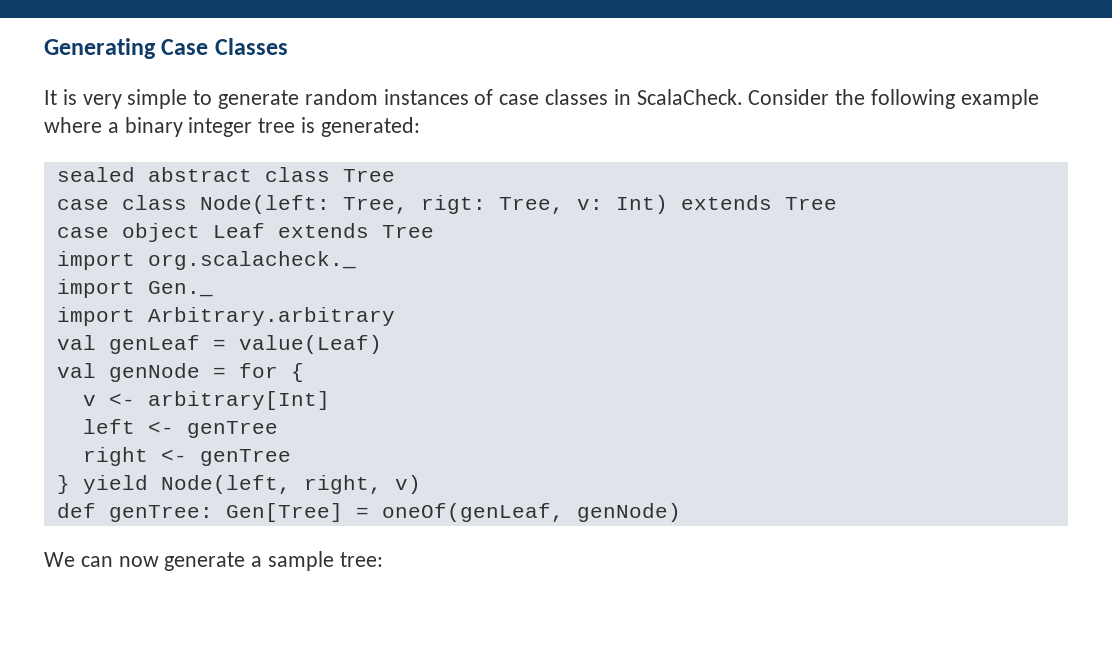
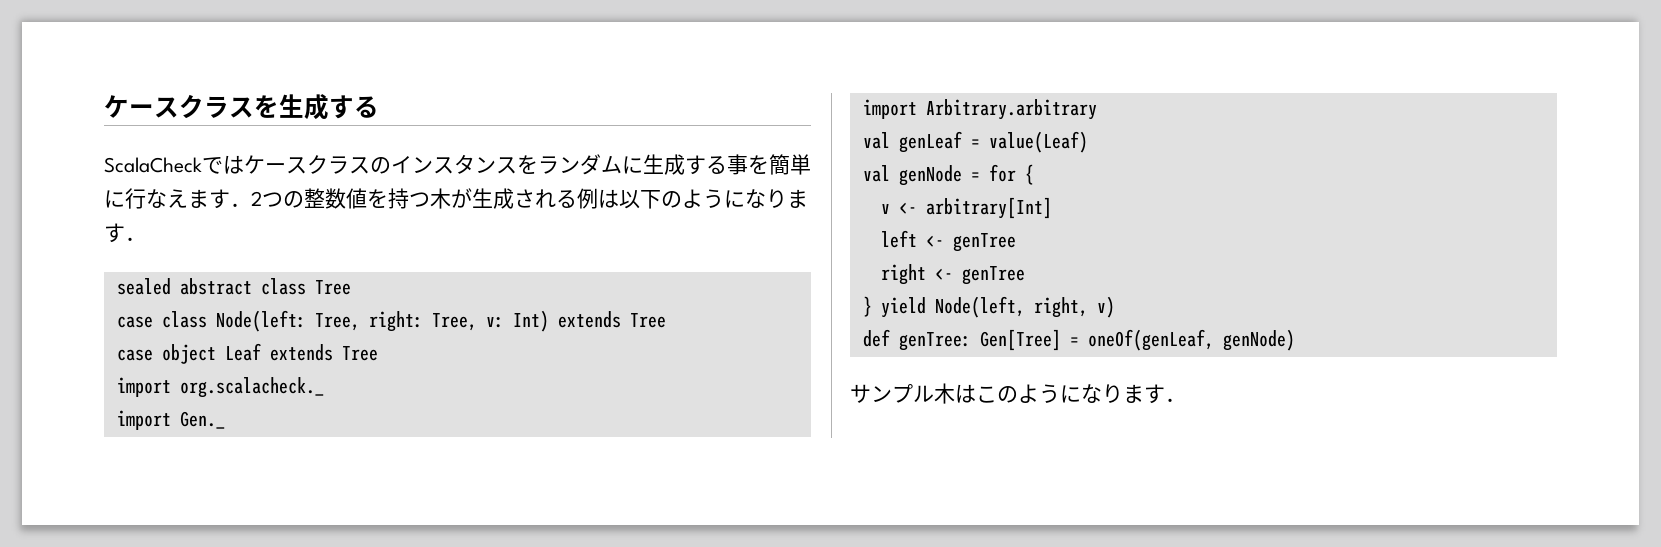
[44,38,288,59] [44,89,1039,109] [44,117,420,137] Generating Case Classes // It is very simple to generate random instances of case classes in ScalaCheck. Consider the following example where a binary integer tree is generated: -> [104,94,379,120] [104,154,811,175] [104,188,808,209] [104,223,146,243] ケースクラスを生成する // ScalaCheckではケースクラスのインスタンスをランダムに生成する事を簡単に行なえます．2つの整数値を持つ木が生成される例は以下のようになります．
[420,195,486,214] rigt: -> [368,311,423,332] right:
[44,551,383,571] We can now generate a sample tree: -> [850,383,1186,404] サンプル木はこのようになります．

